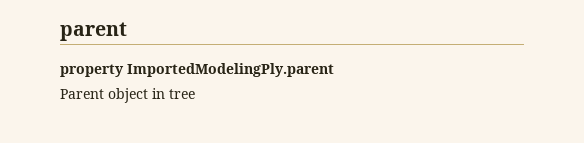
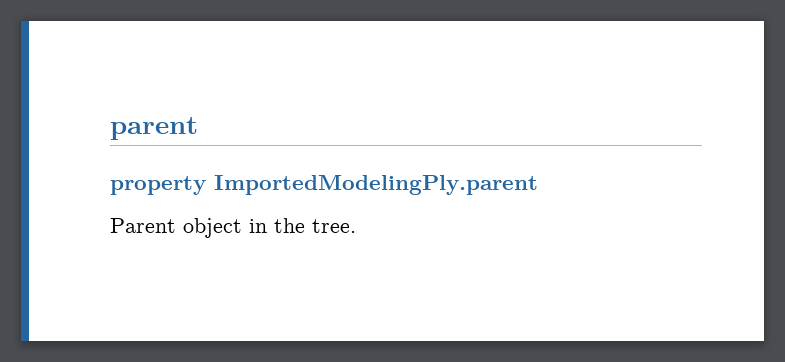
[169,89,195,99] tree -> [274,218,356,233] the tree.

